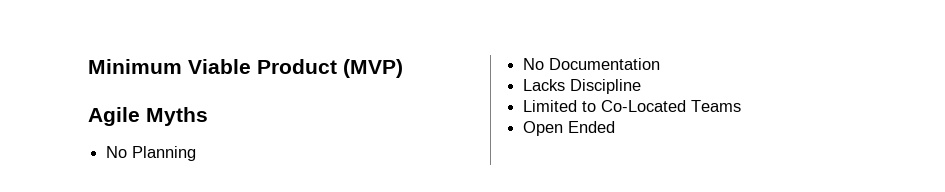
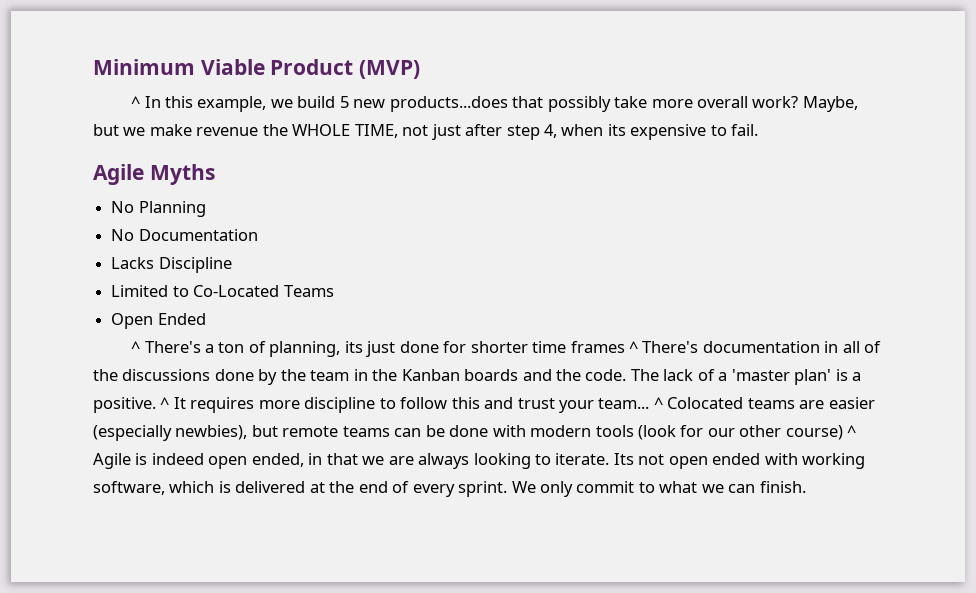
(403, 68) none -> [131,96,858,112] [93,124,759,140] // ^ In this example, we build 5 new products...does that possibly take more overall work? Maybe, but we make revenue the WHOLE TIME, not just after step 4, when its expensive to fail.
(616, 127) none -> [131,341,882,357] [93,369,862,385] [93,397,875,413] [93,425,857,441] [93,453,866,469] [93,481,806,497] // ^ There's a ton of planning, its just done for shorter time frames ^ There's documentation in all of the discussions done by the team in the Kanban boards and the code. The lack of a 'master plan' is a positive. ^ It requires more discipline to follow this and trust your team... ^ Colocated teams are easier (especially newbies), but remote teams can be done with modern tools (look for our other course) ^ Agile is indeed open ended, in that we are always looking to iterate. Its not open ended with working software, which is delivered at the end of every sprint. We only commit to what we can finish.

